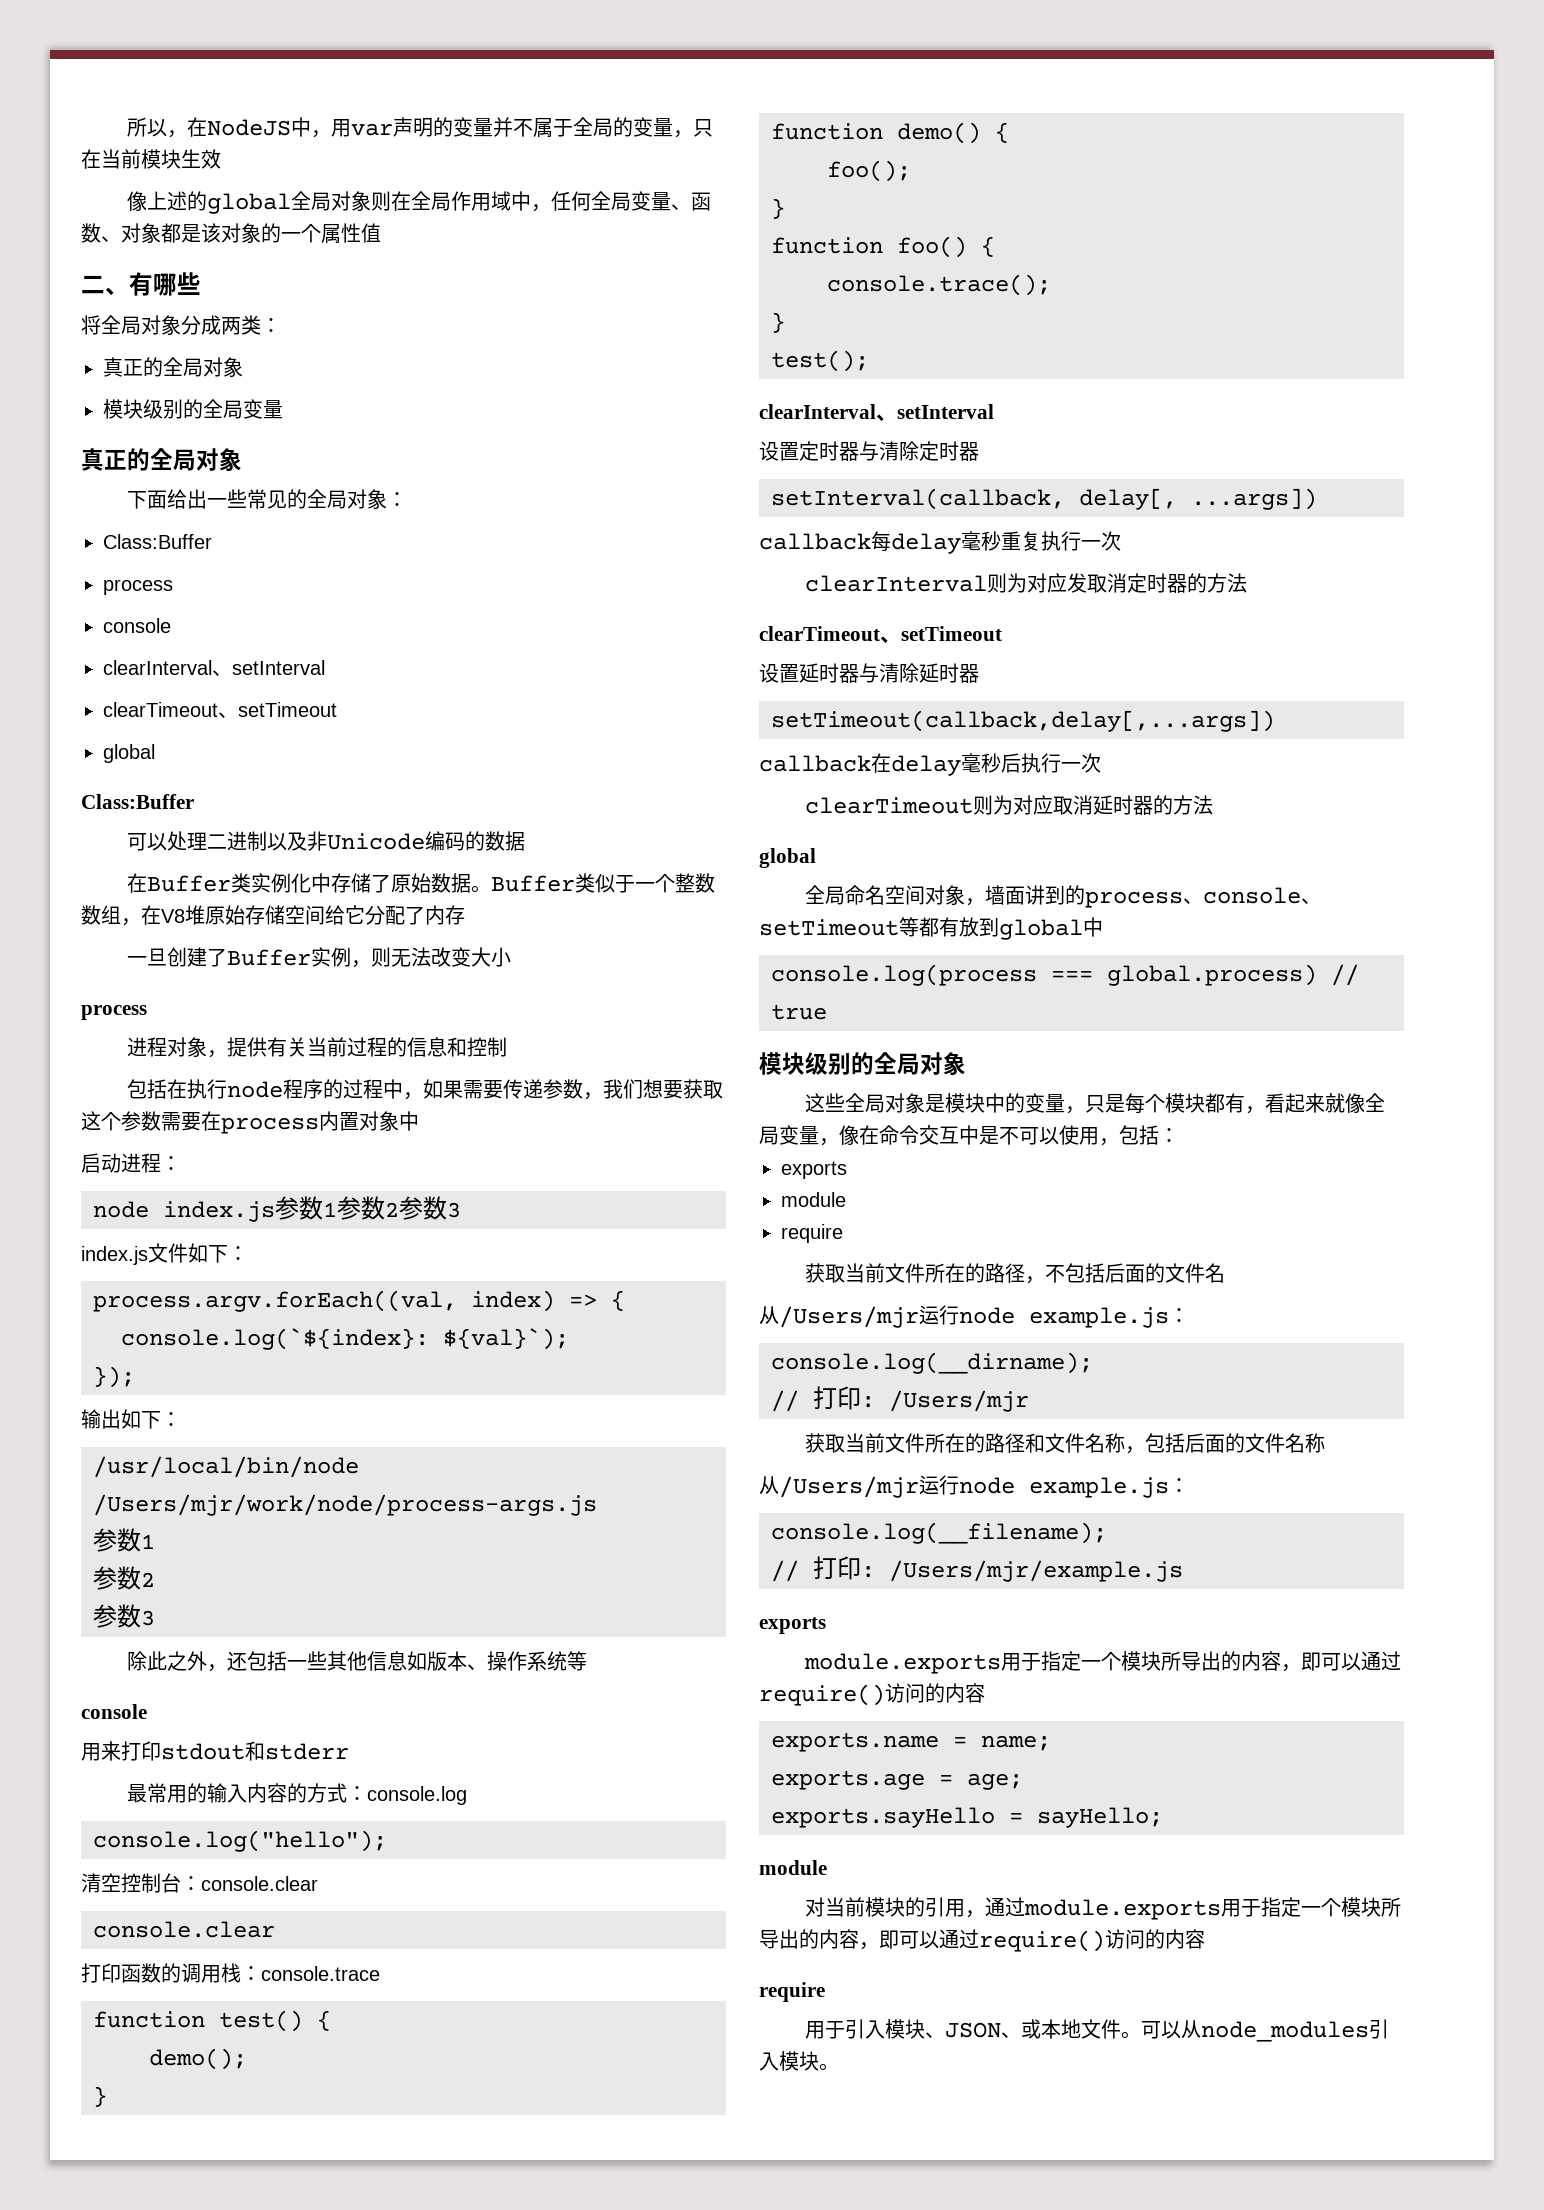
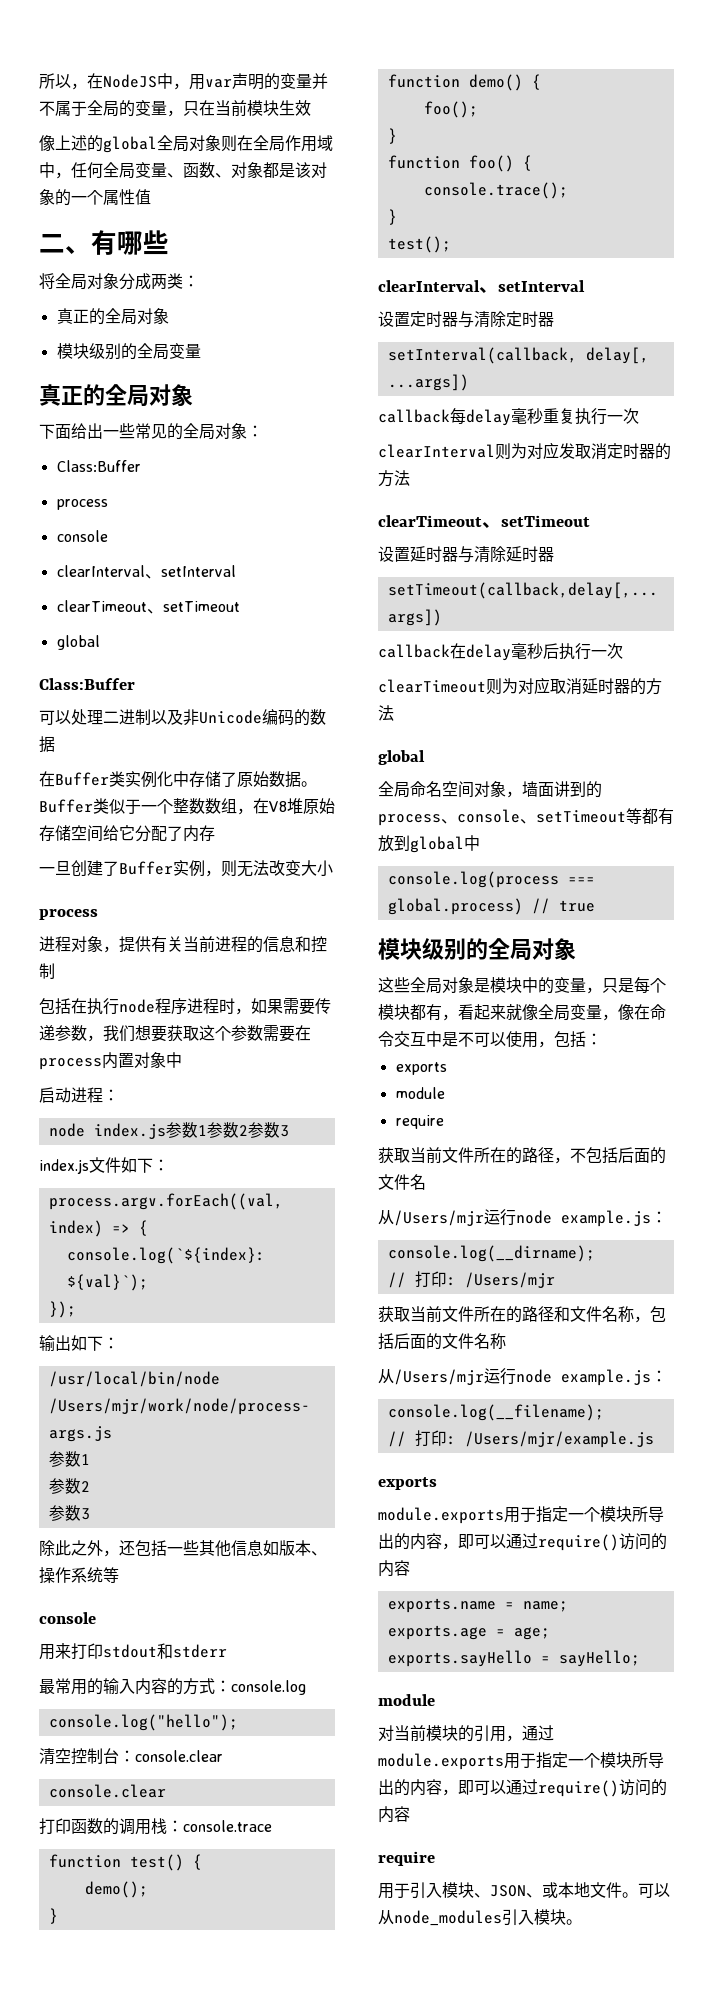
[347,1037,368,1057] 过 -> [215,936,231,952] 进
[323,1079,404,1099] 的过程中 -> [187,998,235,1014] 进程时

